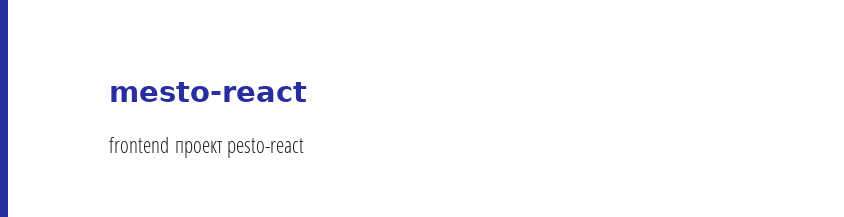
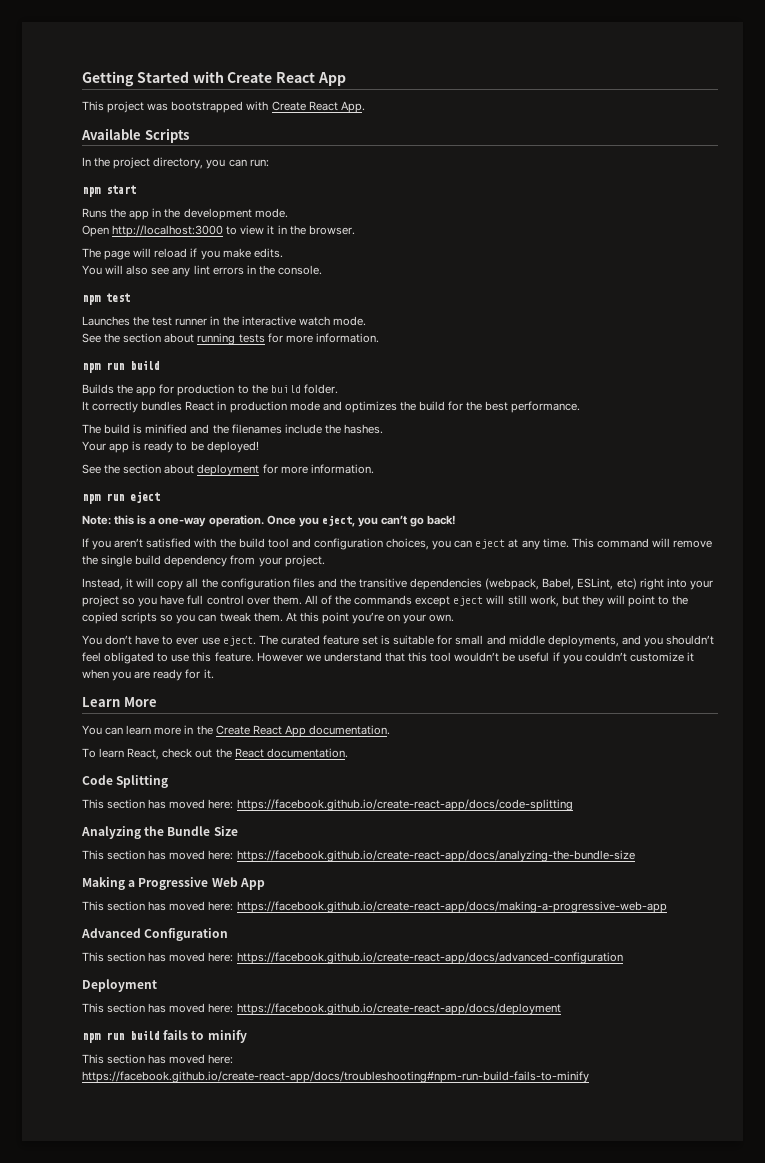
[109,82,307,102] [109,137,305,158] mesto-react // frontend проект pesto-react -> [82,71,346,87] [82,101,365,113] [81,128,189,143] [82,157,269,169] [82,185,136,197] [82,208,288,220] [82,225,355,237] [82,248,283,260] [82,265,322,277] [82,293,130,305] [82,316,366,326] [82,333,379,345] [82,360,160,373] [82,384,338,396] [82,401,581,413] [82,424,383,434] [82,441,259,453] [82,464,374,476] [82,491,160,504] [82,515,457,527] [82,538,713,550] [82,555,325,567] [82,578,713,590] [82,595,689,607] [82,612,455,624] [82,635,715,647] [82,652,694,664] [82,669,214,681] [82,697,157,707] [82,725,390,737] [82,748,348,760] [82,775,169,788] [82,799,573,811] [81,826,238,839] [82,850,635,862] [82,877,265,890] [82,901,667,913] [81,928,229,941] [82,952,623,964] [82,979,157,992] [82,1003,561,1015] [82,1030,247,1043] [82,1054,234,1064] [82,1071,589,1083] Getting Started with Create React App // This project was bootstrapped with Create React App. // Available Scripts // In the project directory, you can run: // npm start // Runs the app in the development mode. // Open http://localhost:3000 to view it in the browser. // The page will reload if you make edits. // You will also see any lint errors in the console. // npm test // Launches the test runner in the interactive watch mode. // See the section about running tests for more information. // npm run build // Builds the app for production to the build folder. // It correctly bundles React in production mode and optimizes the build for the best performance. // The build is minified and the filenames include the hashes. // Your app is ready to be deployed! // See the section about deployment for more information. // npm run eject // Note: this is a one-way operation. Once you eject, you can’t go back! // If you aren’t satisfied with the build tool and configuration choices, you can eject at any time. This command will remove the single build dependency from your project. // Instead, it will copy all the configuration files and the transitive dependencies (webpack, Babel, ESLint, etc) right into your project so you have full control over them. All of the commands except eject will still work, but they will point to the copied scripts so you can tweak them. At this point you’re on your own. // You don’t have to ever use eject. The curated feature set is suitable for small and middle deployments, and you shouldn’t feel obligated to use this feature. However we understand that this tool wouldn’t be useful if you couldn’t customize it when you are ready for it. // Learn More // You can learn more in the Create React App documentation. // To learn React, check out the React documentation. // Code Splitting // This section has moved here: https://facebook.github.io/create-react-app/docs/code-splitting // Analyzing the Bundle Size // This section has moved here: https://facebook.github.io/create-react-app/docs/analyzing-the-bundle-size // Making a Progressive Web App // This section has moved here: https://facebook.github.io/create-react-app/docs/making-a-progressive-web-app // Advanced Configuration // This section has moved here: https://facebook.github.io/create-react-app/docs/advanced-configuration // Deployment // This section has moved here: https://facebook.github.io/create-react-app/docs/deployment // npm run build fails to minify // This section has moved here: https://facebook.github.io/create-react-app/docs/troubleshooting#npm-run-build-fails-to-minify

